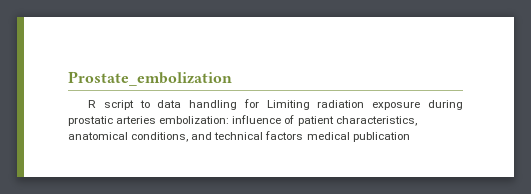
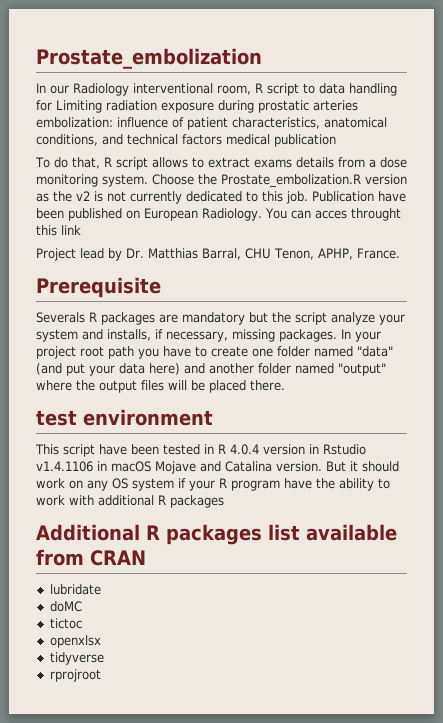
(232, 78) none -> [36,83,251,96] In our Radiology interventional room,
(410, 137) none -> [35,157,407,170] [36,174,407,188] [36,191,406,204] [36,208,401,221] [36,225,81,236] [36,248,400,261] [36,277,161,298] [36,312,405,325] [36,329,381,342] [36,346,393,359] [36,363,386,376] [36,380,285,393] [36,409,213,426] [35,444,366,457] [36,461,399,474] [36,478,390,491] [36,495,224,508] [36,524,397,545] [36,549,146,566] [49,584,101,595] [49,601,82,612] [49,618,82,629] [49,635,101,648] [49,652,104,665] [49,669,101,682] // To do that, R script allows to extract exams details from a dose monitoring system. Choose the Prostate_embolization.R version as the v2 is not currently dedicated to this job. Publication have been published on European Radiology. You can acces throught this link // Project lead by Dr. Matthias Barral, CHU Tenon, APHP, France. // Prerequisite // Severals R packages are mandatory but the script analyze your system and installs, if necessary, missing packages. In your project root path you have to create one folder named "data" (and put your data here) and another folder named "output" where the output files will be placed there. // test environment // This script have been tested in R 4.0.4 version in Rstudio v1.4.1106 in macOS Mojave and Catalina version. But it should work on any OS system if your R program have the ability to work with additional R packages // Additional R packages list available from CRAN // lubridate // doMC // tictoc // openxlsx // tidyverse // rprojroot

